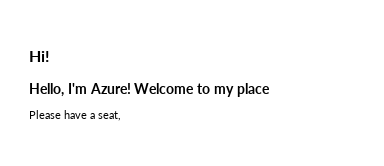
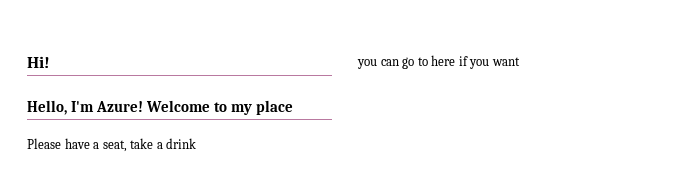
(121, 116) none -> [130,138,197,149] [357,55,520,69] take a drink // you can go to here if you want

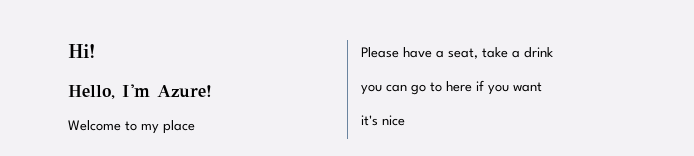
(144, 106) none -> (212, 91) //
(520, 61) none -> [361,115,405,126] // it's nice

